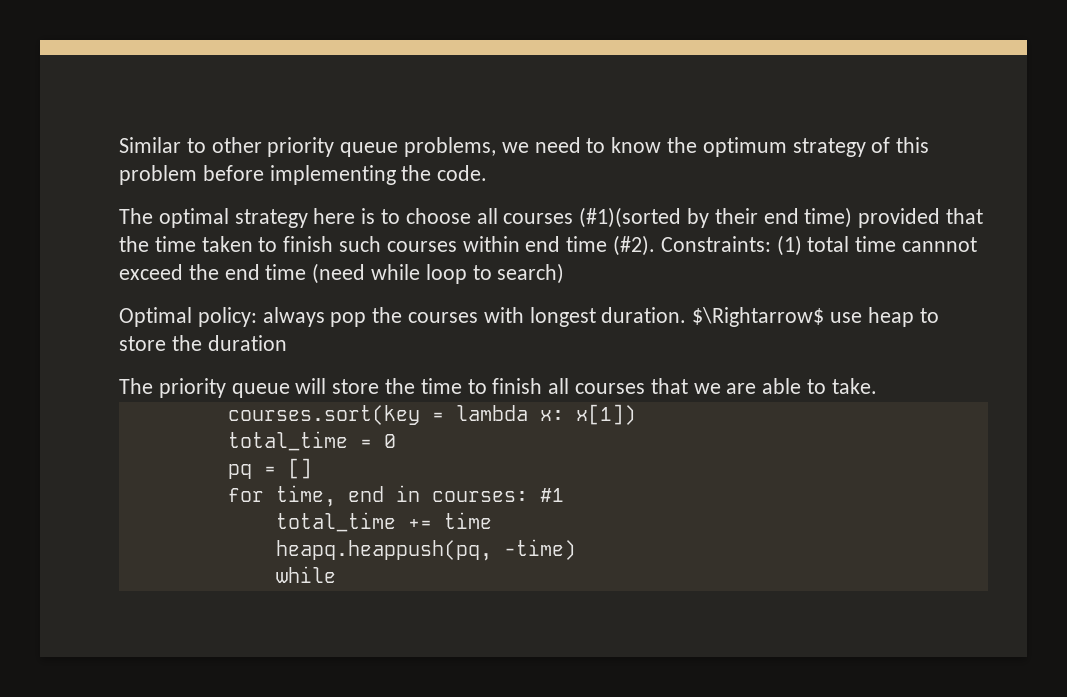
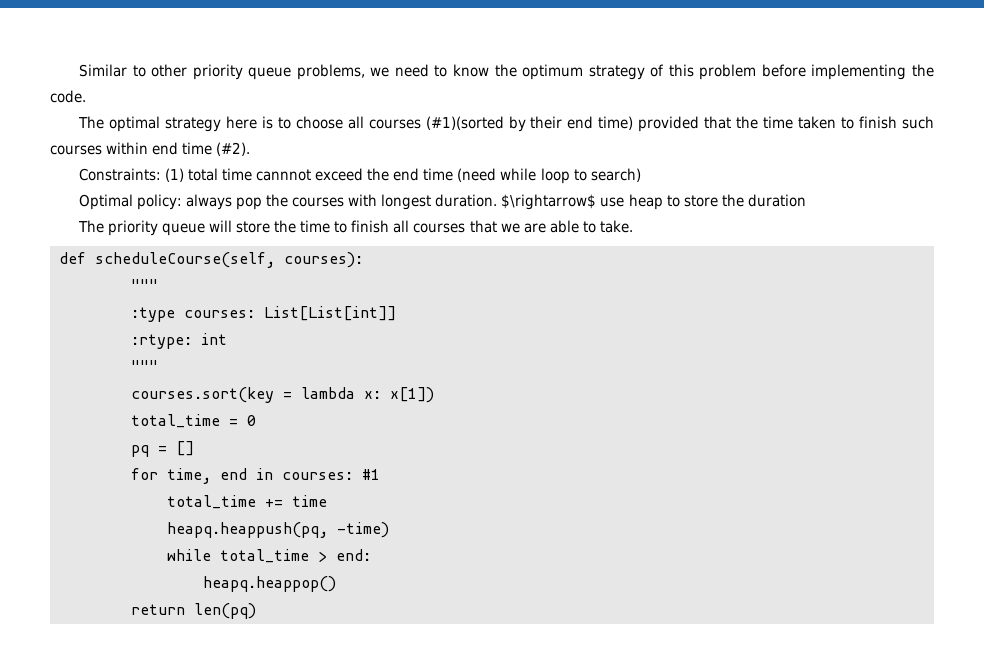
(656, 245) none -> (251, 149) //
[692,307,825,327] $\Rightarrow$ -> [501,194,597,210] $\rightarrow$
(877, 386) none -> [59,252,363,268] [131,279,158,291] [131,306,396,322] [131,333,227,349] [131,360,158,372] // def scheduleCourse(self, courses): // """ // :type courses: List[List[int]] // :rtype: int // """
(336, 574) none -> [220,549,371,563] [203,576,336,592] [131,603,256,619] total_time > end: // heapq.heappop() // return len(pq)

